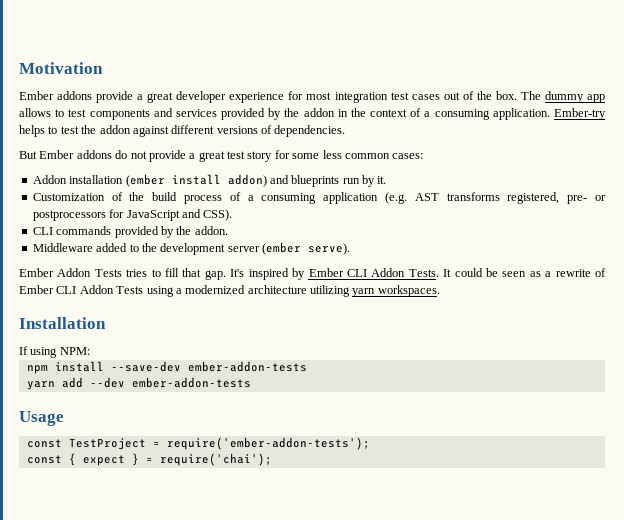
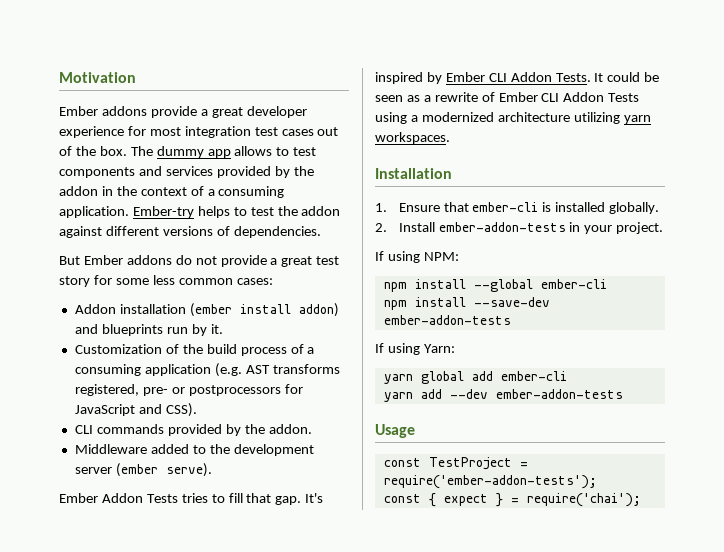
(106, 323) none -> [375,202,660,214] [375,222,664,234] // 1. Ensure that ember-cli is installed globally. // 2. Install ember-addon-tests in your project.
(90, 351) none -> [383,279,607,292] // npm install --global ember-cli
(307, 366) none -> [375,343,455,355] [383,371,567,384] // If using Yarn: // yarn global add ember-cli

